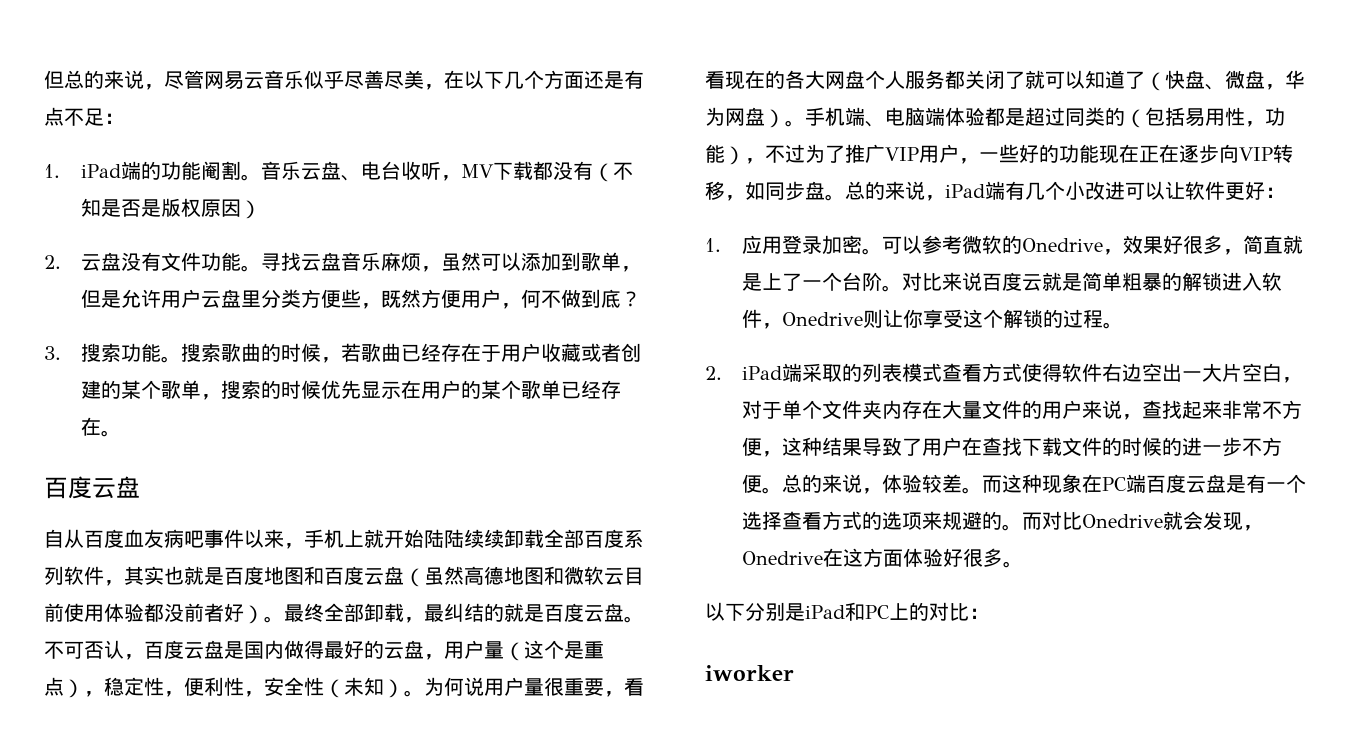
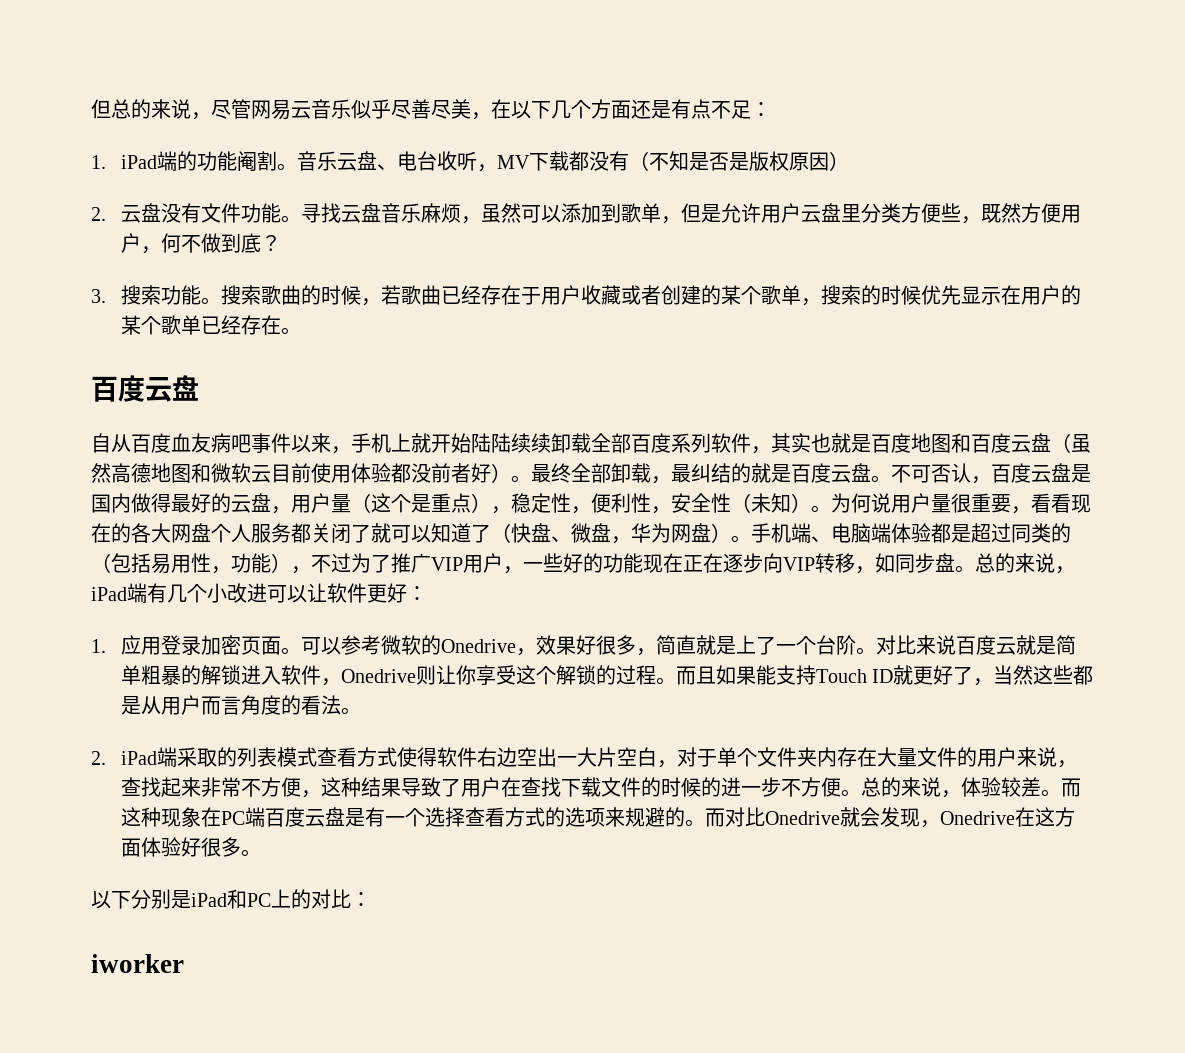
(863, 244) none -> [240,636,281,655] 页面
(1124, 325) none -> [675,665,1094,686] [120,695,361,715] 而且如果能支持Touch ID就更好了，当然这些都是从用户而言角度的看法。

